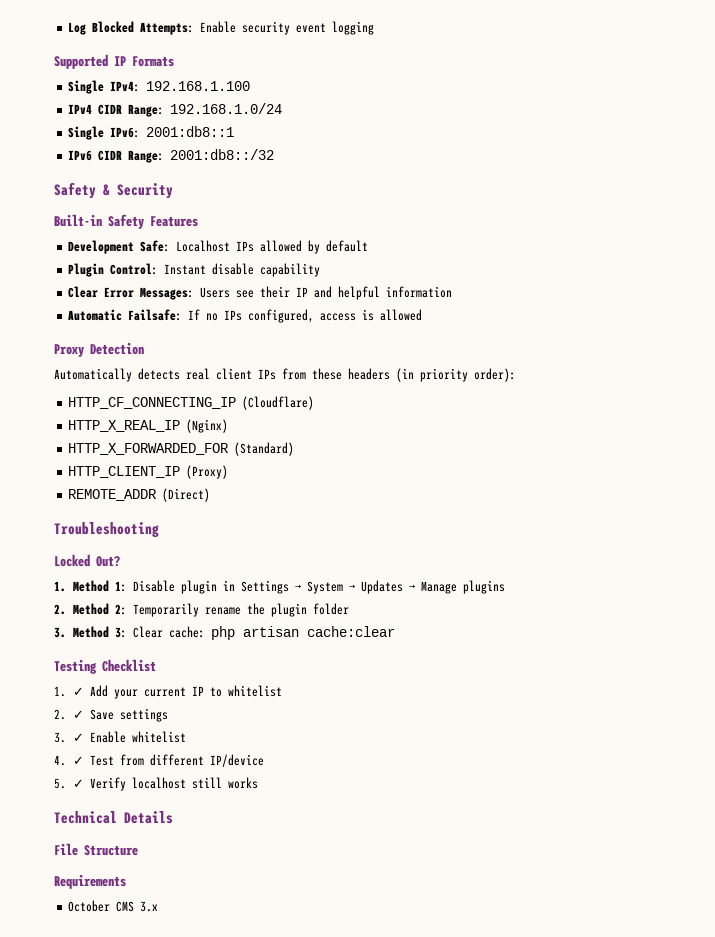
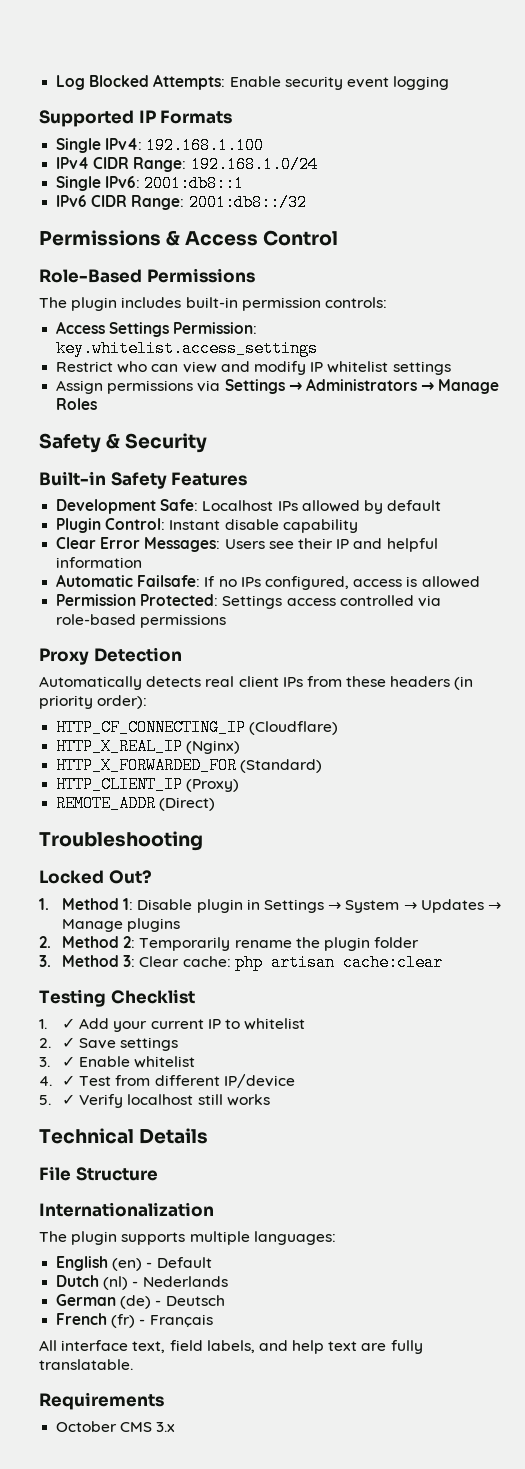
(275, 154) none -> [39,230,339,246] [39,268,255,283] [39,297,387,311] [56,321,258,337] [56,340,319,357] [56,361,451,375] [56,378,500,394] [56,398,98,410] // Permissions & Access Control // Role-Based Permissions // The plugin includes built-in permission controls: // Access Settings Permission: key.whitelist.access_settings // Restrict who can view and modify IP whitelist settings // Assign permissions via Settings → Administrators → Manage Roles
(423, 315) none -> [56,594,441,609] [56,614,227,628] // Permission Protected: Settings access controlled via role-based permissions
(138, 850) none -> [39,1202,214,1217] [39,1231,336,1245] [56,1256,212,1271] [56,1275,228,1290] [56,1294,225,1309] [56,1313,213,1328] [39,1340,423,1354] [39,1359,133,1370] // Internationalization // The plugin supports multiple languages: // English (en) - Default // Dutch (nl) - Nederlands // German (de) - Deutsch // French (fr) - Français // All interface text, field labels, and help text are fully translatable.

